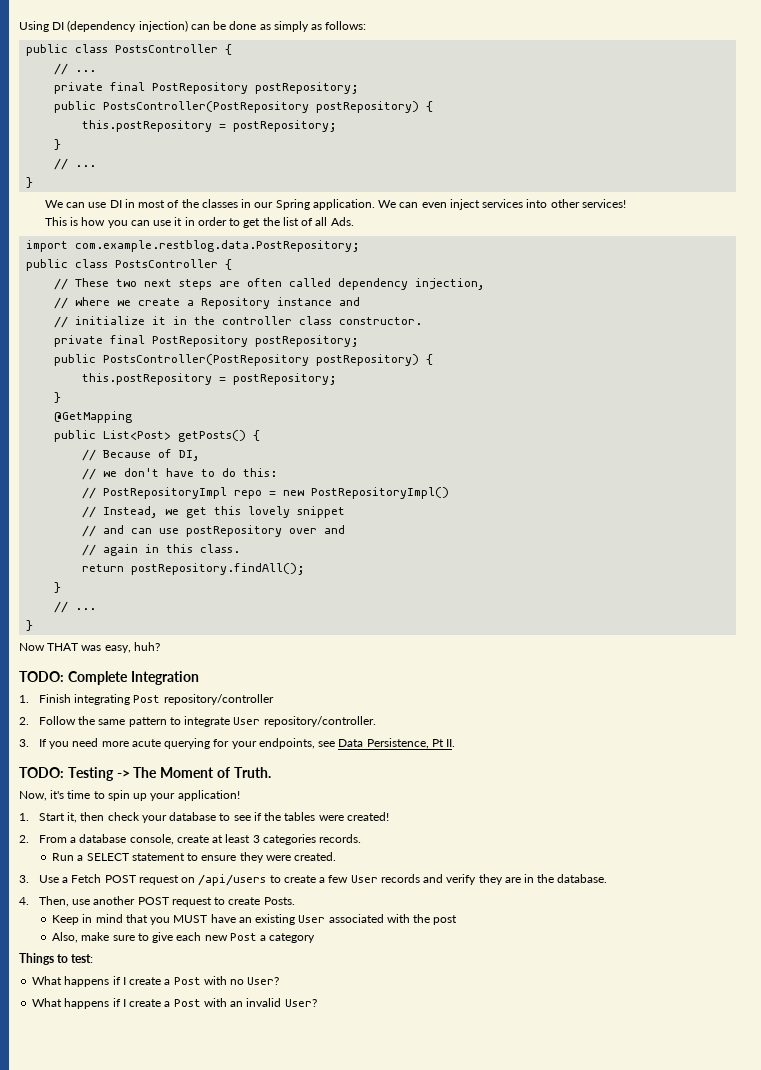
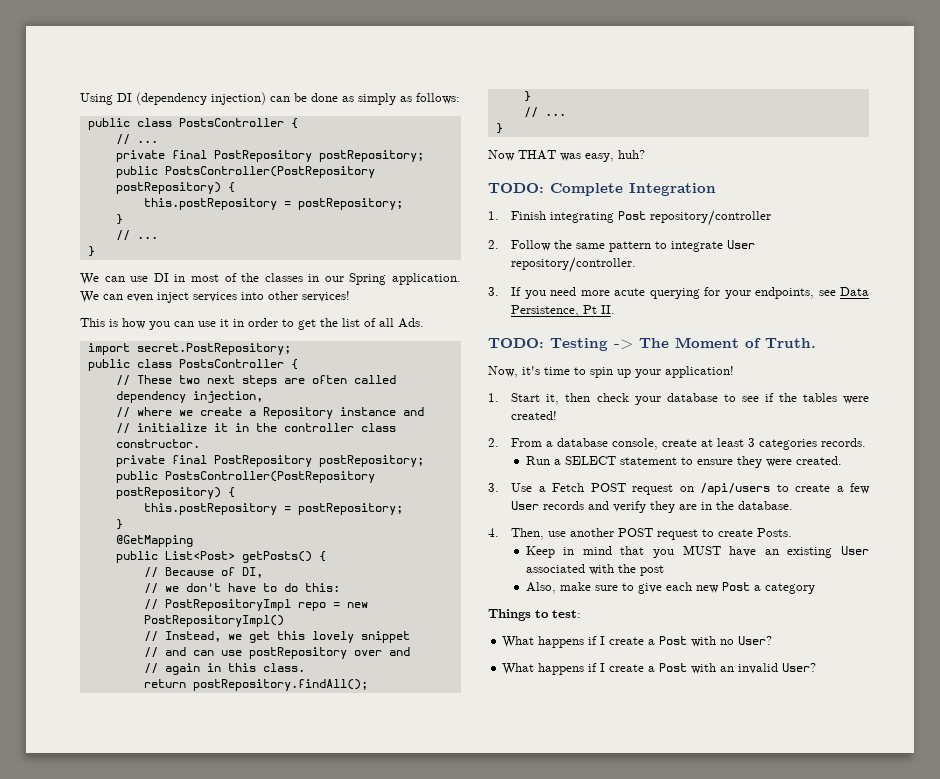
[75,240,361,252] com.example.restblog.data.PostRepository; -> [136,343,291,355] secret.PostRepository;

